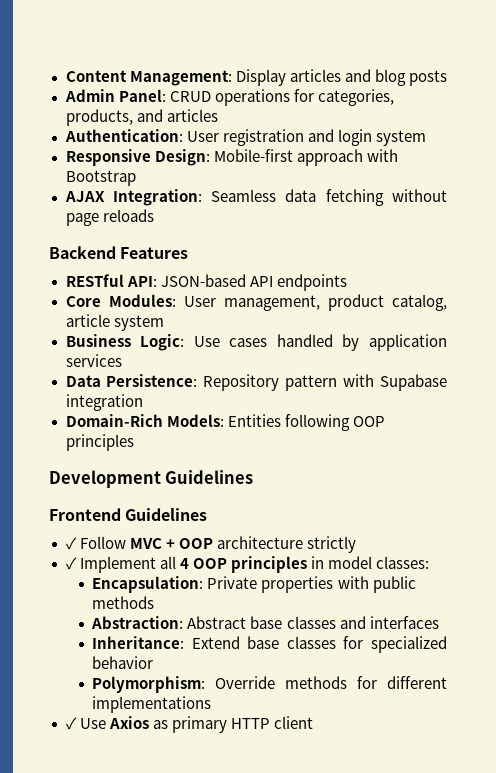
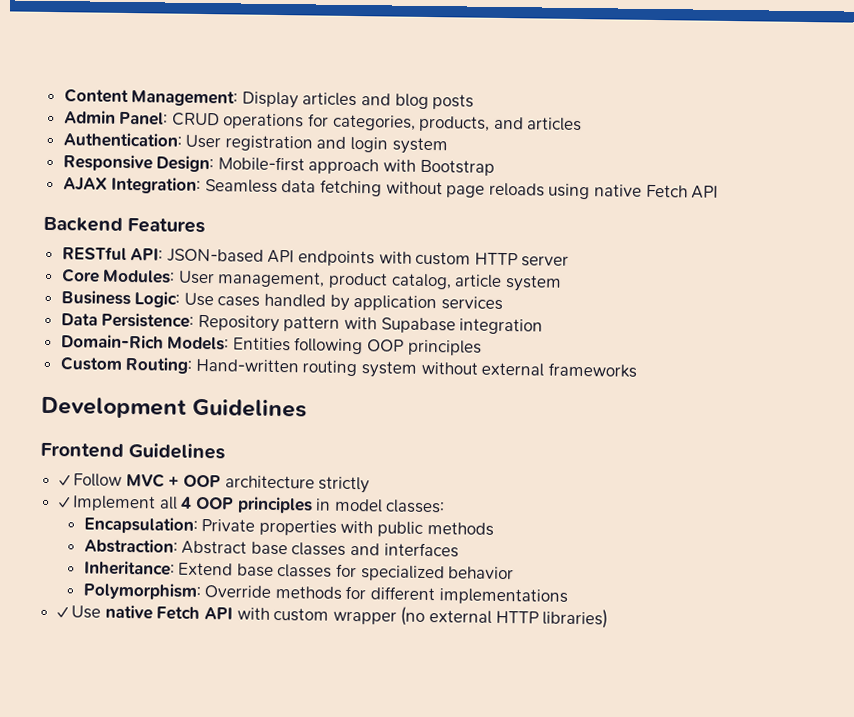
(154, 215) none -> [548,183,719,200] using native Fetch API
(347, 282) none -> [378,251,570,267] with custom HTTP server
(134, 442) none -> [59,356,637,378] // Custom Routing: Hand-written routing system without external frameworks
[108,716,313,733] Axios as primary HTTP client -> [104,604,609,629] native Fetch API with custom wrapper (no external HTTP libraries)

